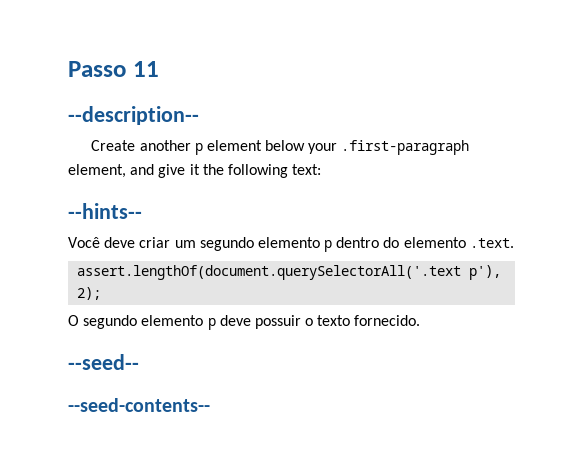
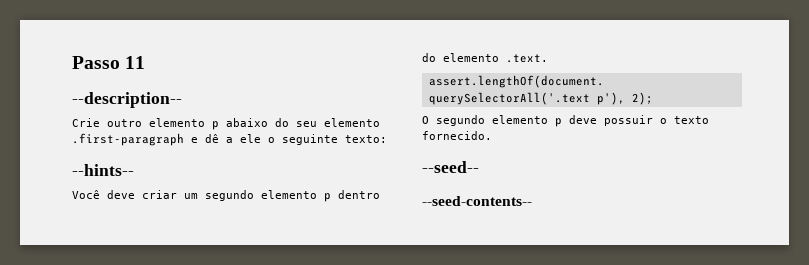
[91,140,470,155] [68,164,322,178] Create another p element below your .first-paragraph element, and give it the following text: -> [72,118,380,130] [72,133,387,146] Crie outro elemento p abaixo do seu elemento .first-paragraph e dê a ele o seguinte texto:

